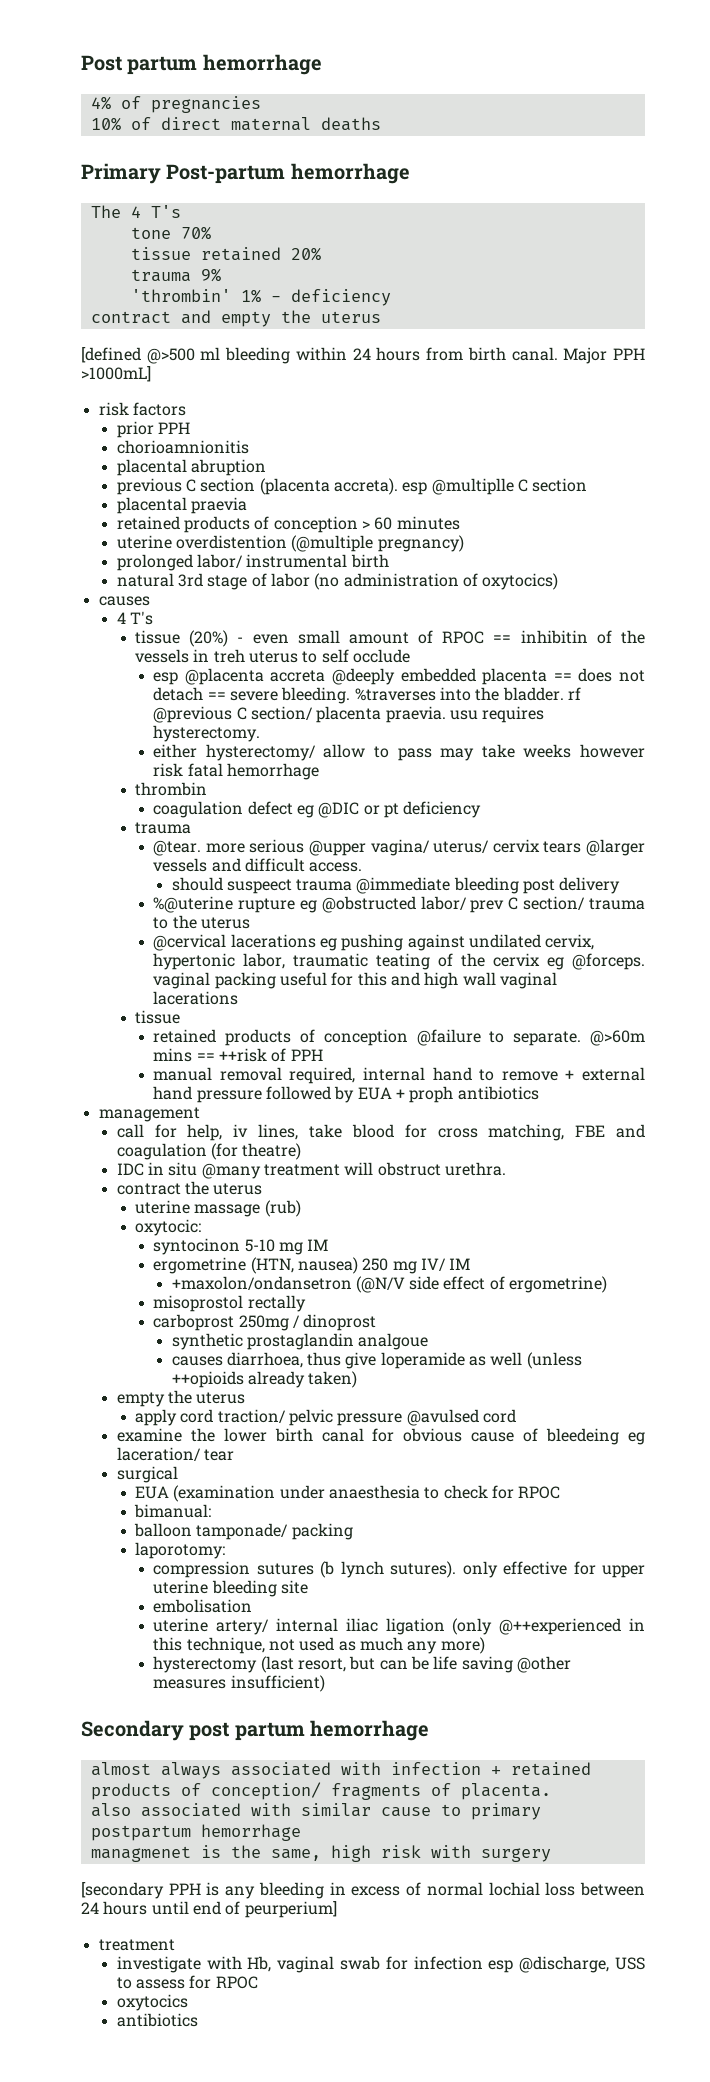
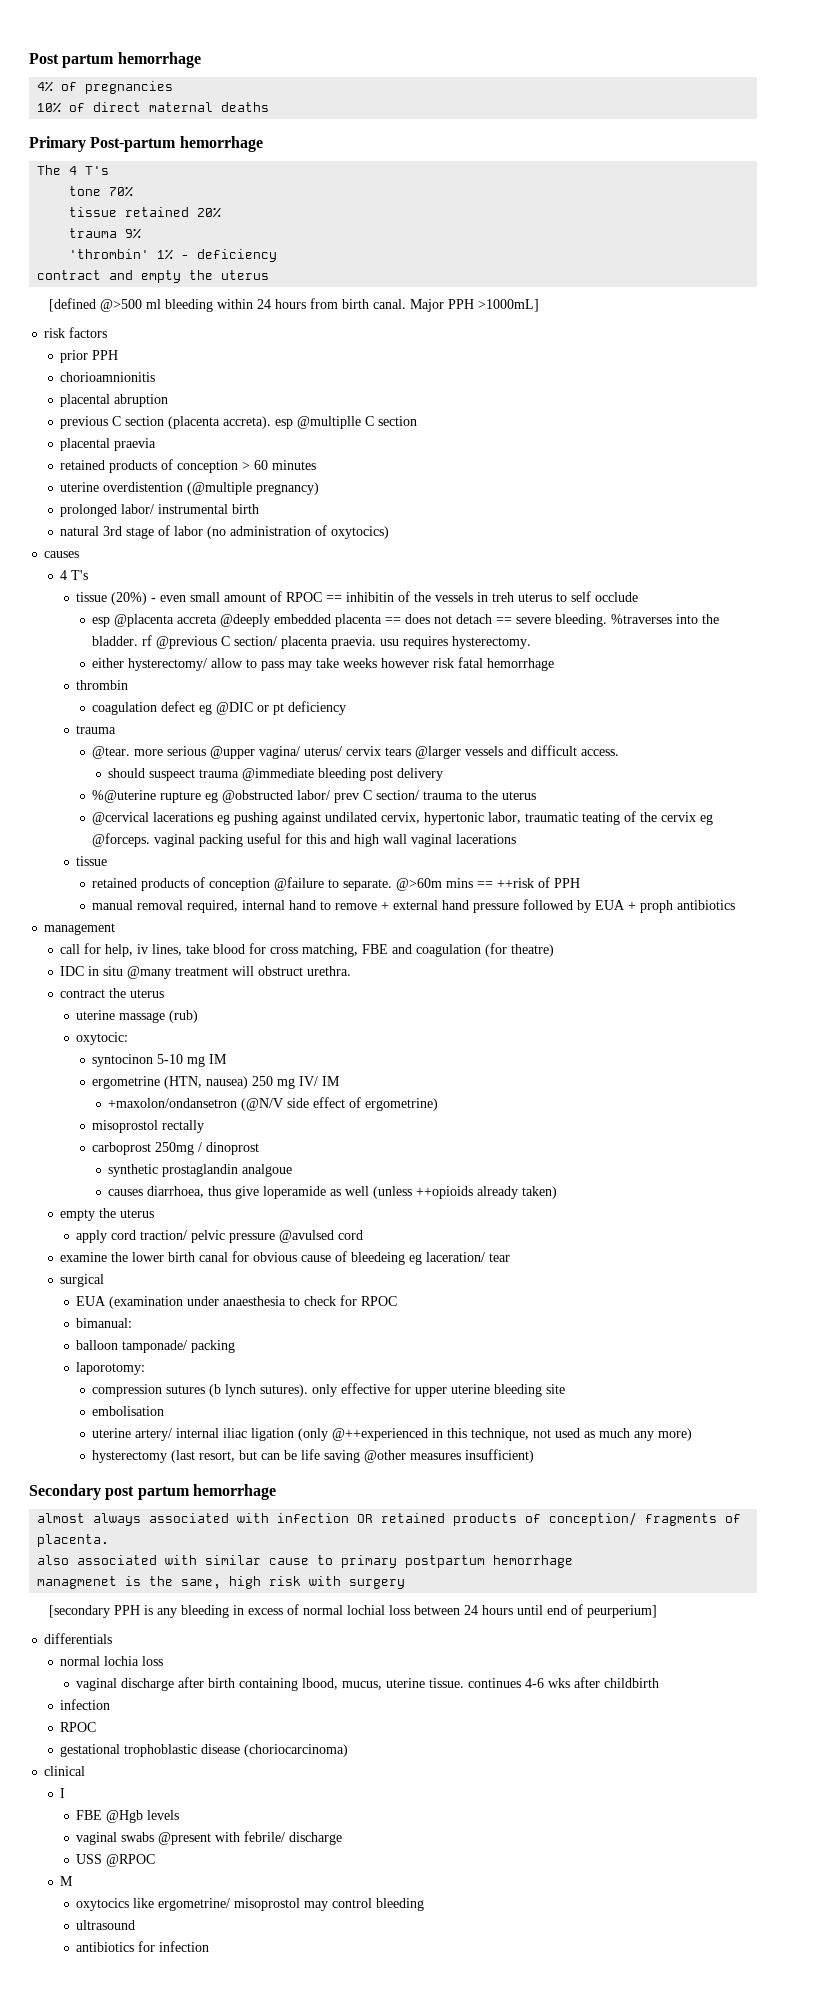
[490,1766,501,1775] + -> [357,1514,374,1523] OR
[98,1939,175,1951] [116,1956,645,1973] [116,1975,258,1989] [116,1994,188,2011] [116,2013,198,2027] treatment // investigate with Hb, vaginal swab for infection esp @discharge, USS to assess for RPOC // oxytocics // antibiotics -> [44,1633,113,1644] [60,1656,164,1666] [76,1677,660,1691] [60,1699,111,1710] [60,1722,97,1732] [60,1744,349,1757] [44,1766,86,1776] [60,1788,66,1798] [76,1810,180,1823] [76,1831,343,1845] [76,1854,156,1867] [60,1876,74,1886] [76,1898,425,1911] [76,1920,136,1930] [76,1941,210,1952] differentials // normal lochia loss // vaginal discharge after birth containing lbood, mucus, uterine tissue. continues 4-6 wks after childbirth // infection // RPOC // gestational trophoblastic disease (choriocarcinoma) // clinical // I // FBE @Hgb levels // vaginal swabs @present with febrile/ discharge // USS @RPOC // M // oxytocics like ergometrine/ misoprostol may control bleeding // ultrasound // antibiotics for infection

